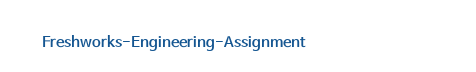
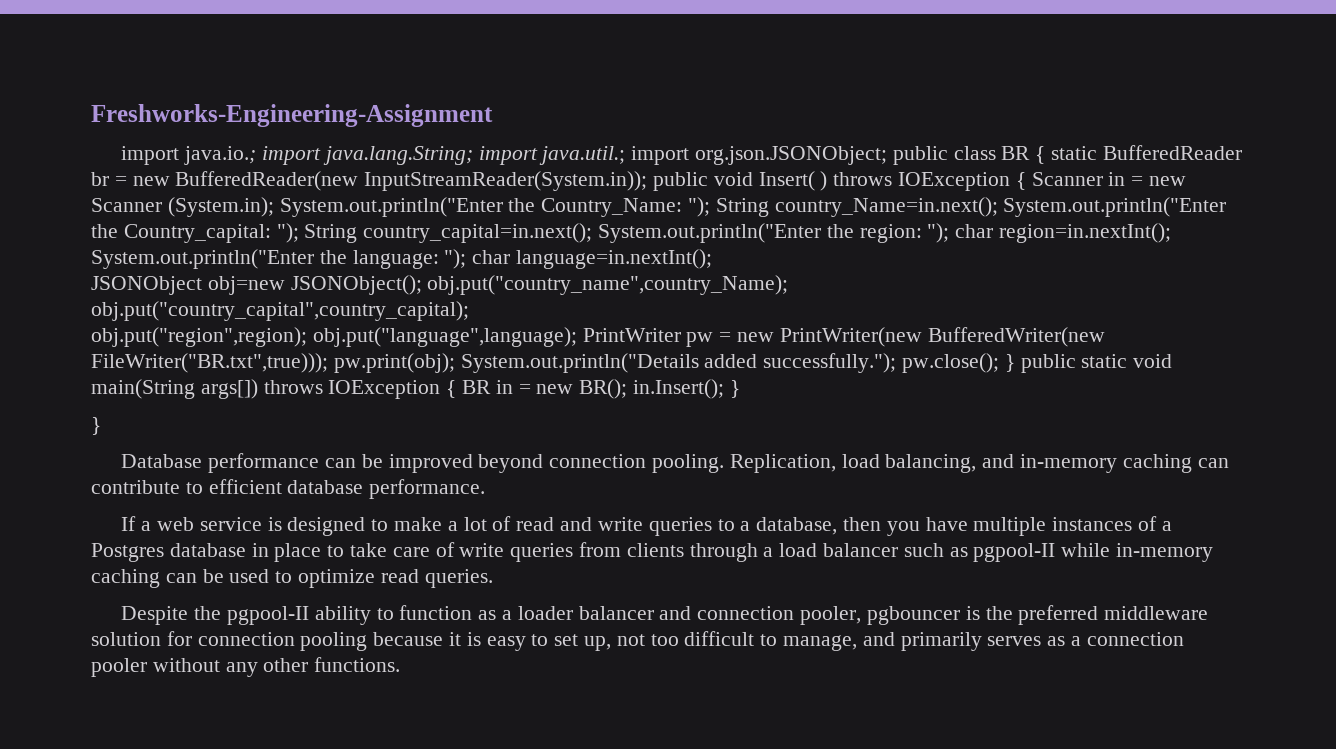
(306, 43) none -> [121,145,1242,165] [91,171,1187,191] [91,197,1227,217] [91,223,1172,243] [91,249,713,269] [91,275,789,295] [91,301,469,321] [91,327,1105,347] [91,353,1173,373] [91,379,740,399] [91,417,101,435] [121,453,1229,473] [91,479,486,499] [121,516,1172,536] [91,542,1214,562] [91,569,493,588] [121,605,1209,625] [91,631,1184,651] [91,657,401,677] // import java.io.; import java.lang.String; import java.util.; import org.json.JSONObject; public class BR { static BufferedReader br = new BufferedReader(new InputStreamReader(System.in)); public void Insert( ) throws IOException { Scanner in = new Scanner (System.in); System.out.println("Enter the Country_Name: "); String country_Name=in.next(); System.out.println("Enter the Country_capital: "); String country_capital=in.next(); System.out.println("Enter the region: "); char region=in.nextInt(); System.out.println("Enter the language: "); char language=in.nextInt(); // JSONObject obj=new JSONObject(); obj.put("country_name",country_Name); // obj.put("country_capital",country_capital); // obj.put("region",region); obj.put("language",language); PrintWriter pw = new PrintWriter(new BufferedWriter(new FileWriter("BR.txt",true))); pw.print(obj); System.out.println("Details added successfully."); pw.close(); } public static void main(String args[]) throws IOException { BR in = new BR(); in.Insert(); } // } // Database performance can be improved beyond connection pooling. Replication, load balancing, and in-memory caching can contribute to efficient database performance. // If a web service is designed to make a lot of read and write queries to a database, then you have multiple instances of a Postgres database in place to take care of write queries from clients through a load balancer such as pgpool-II while in-memory caching can be used to optimize read queries. // Despite the pgpool-II ability to function as a loader balancer and connection pooler, pgbouncer is the preferred middleware solution for connection pooling because it is easy to set up, not too difficult to manage, and primarily serves as a connection pooler without any other functions.

